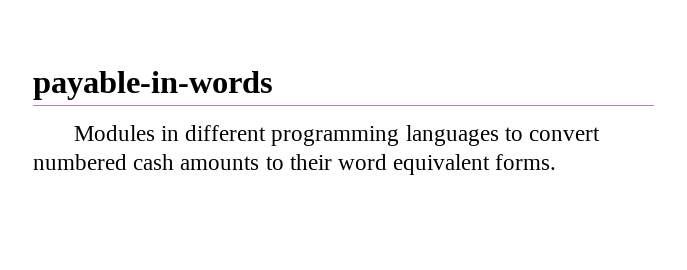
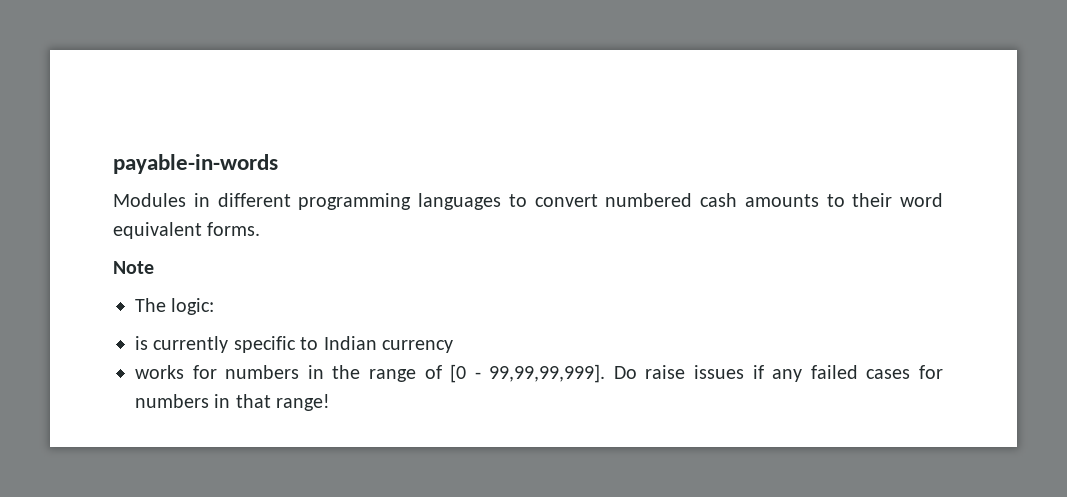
(557, 162) none -> [113,261,154,274] [135,298,215,315] [135,336,453,353] [135,364,944,383] [135,394,331,411] // Note // The logic: // is currently specific to Indian currency // works for numbers in the range of [0 - 99,99,99,999]. Do raise issues if any failed cases for numbers in that range!

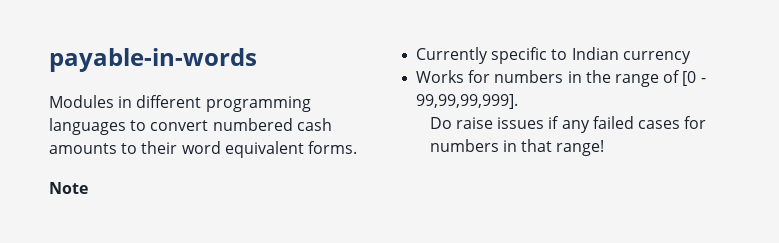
[135,298,215,315] [135,336,229,353] The logic: // is currently -> [416,47,489,64] Currently
[135,365,184,379] works -> [416,70,465,83] Works
(606, 373) none -> (519, 101) //

